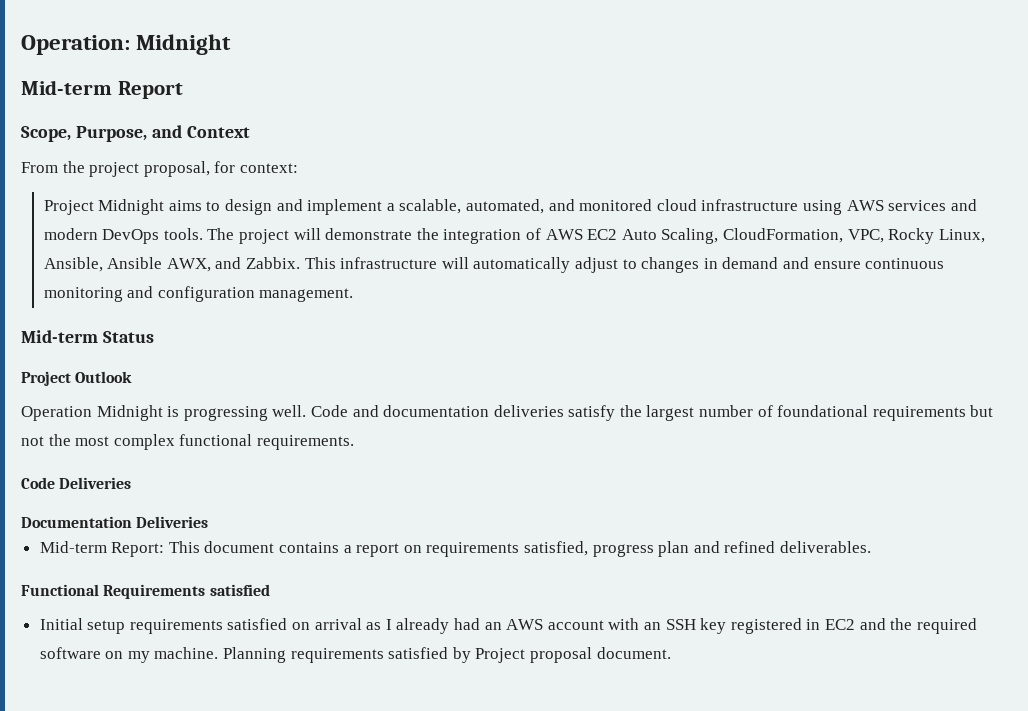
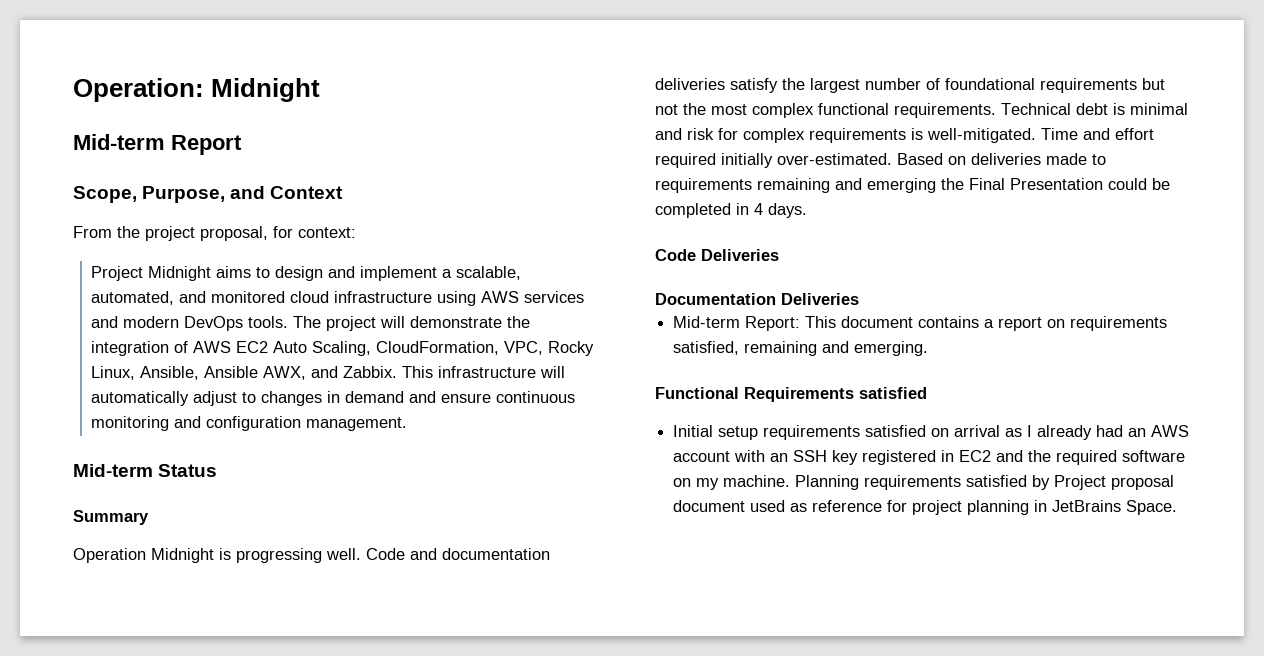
[21,371,133,386] Project Outlook -> [73,510,149,525] Summary
(354, 442) none -> [1001,103,1188,115] [655,128,1154,143] [655,153,1106,168] [655,178,1170,193] [655,203,807,218] Technical debt is minimal and risk for complex requirements is well-mitigated. Time and effort required initially over-estimated. Based on deliveries made to requirements remaining and emerging the Final Presentation could be completed in 4 days.
[592,541,871,557] progress plan and refined deliverables. -> [744,341,929,356] remaining and emerging.
[596,647,671,659] document. -> [673,500,1178,515] document used as reference for project planning in JetBrains Space.

